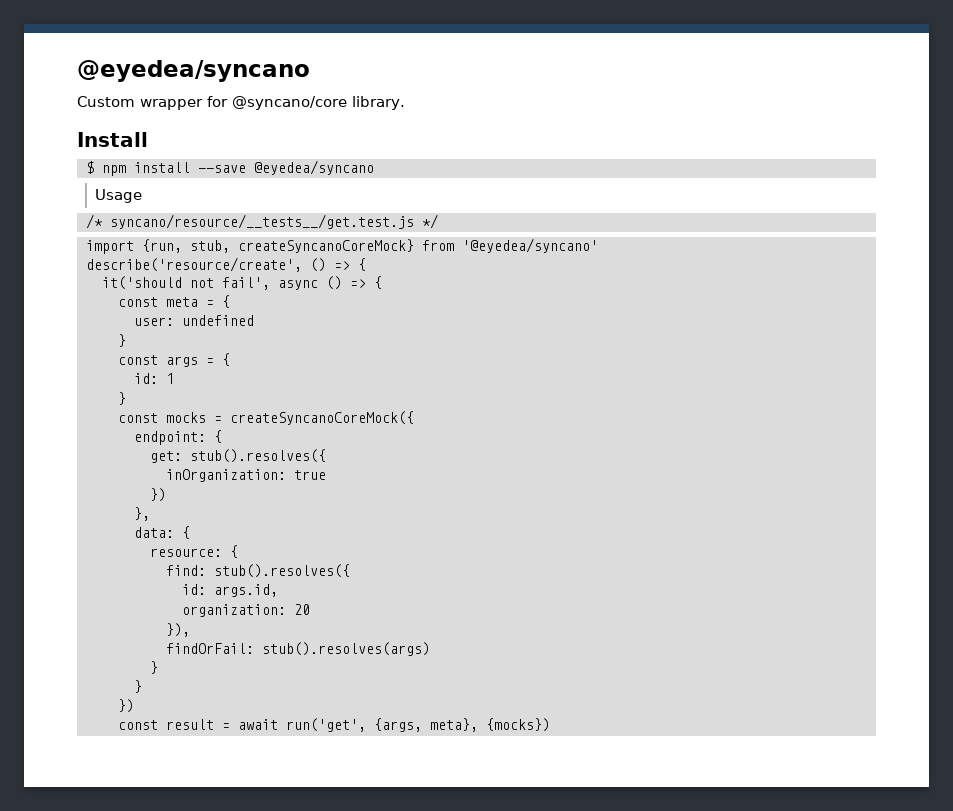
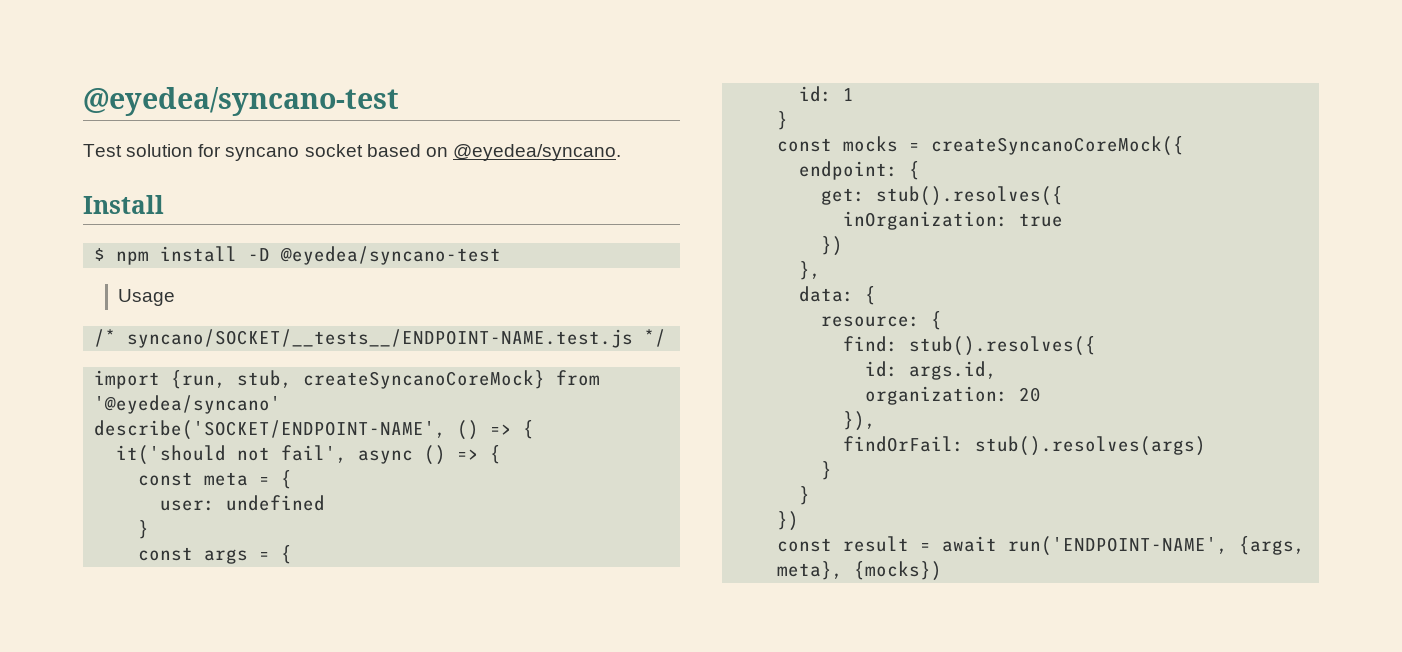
[77,60,310,82] [77,96,405,110] @eyedea/syncano // Custom wrapper for @syncano/core library. -> [83,87,399,116] [83,144,621,161] @eyedea/syncano-test // Test solution for syncano socket based on @eyedea/syncano.
[197,160,374,175] --save @eyedea/syncano -> [248,246,502,265] -D @eyedea/syncano-test
[109,214,414,229] syncano/resource/__tests__/get.test.js -> [127,329,634,348] syncano/SOCKET/__tests__/ENDPOINT-NAME.test.js
[85,257,302,272] describe('resource/create', -> [94,420,447,440] describe('SOCKET/ENDPOINT-NAME',
[285,718,366,732] run('get', -> [1008,536,1229,556] run('ENDPOINT-NAME',

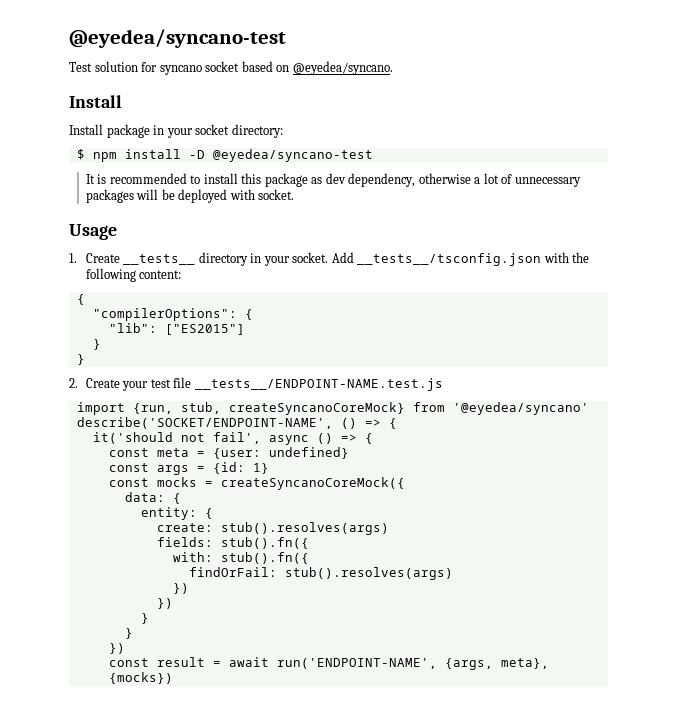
(164, 204) none -> [69,124,283,138] // Install package in your socket directory:
[117,289,175,306] [94,329,667,348] Usage // /* syncano/SOCKET/__tests__/ENDPOINT-NAME.test.js */ -> [85,173,581,187] [85,189,295,203] [69,224,117,240] [69,252,590,266] [85,268,182,282] [76,294,85,305] [92,308,253,321] [108,323,245,335] [92,339,101,350] [76,354,85,365] [69,377,443,391] It is recommended to install this package as dev dependency, otherwise a lot of unnecessary packages will be deployed with socket. // Usage // 1. Create __tests__ directory in your socket. Add __tests__/tsconfig.json with the following content: // { // "compilerOptions": { // "lib": ["ES2015"] // } // } // 2. Create your test file __tests__/ENDPOINT-NAME.test.js
[281,470,293,489] [160,495,326,511] [138,520,150,539] { // user: undefined // } -> [212,447,349,459] {user: undefined}
[281,545,293,564] [799,86,855,102] [777,111,789,130] { // id: 1 // } -> [212,462,269,474] {id: 1}
[799,161,921,180] [821,186,1064,206] [843,211,1064,230] [821,236,844,256] [799,261,822,280] [799,286,877,305] [821,311,943,330] [843,336,1097,356] [865,361,998,380] [865,386,1042,405] [843,411,877,431] [843,436,1207,456] endpoint: { // get: stub().resolves({ // inOrganization: true // }) // }, // data: { // resource: { // find: stub().resolves({ // id: args.id, // organization: 20 // }), // findOrFail: stub().resolves(args) -> [124,492,181,504] [140,507,213,520] [156,522,389,535] [156,537,309,549] [172,552,309,564] [188,567,453,580] [172,583,189,594] [156,598,173,609] data: { // entity: { // create: stub().resolves(args) // fields: stub().fn({ // with: stub().fn({ // findOrFail: stub().resolves(args) // }) // })

